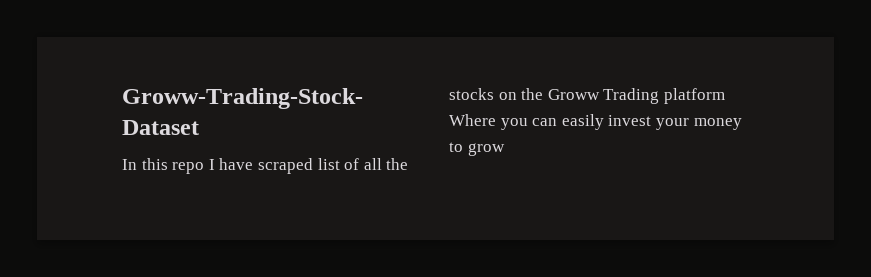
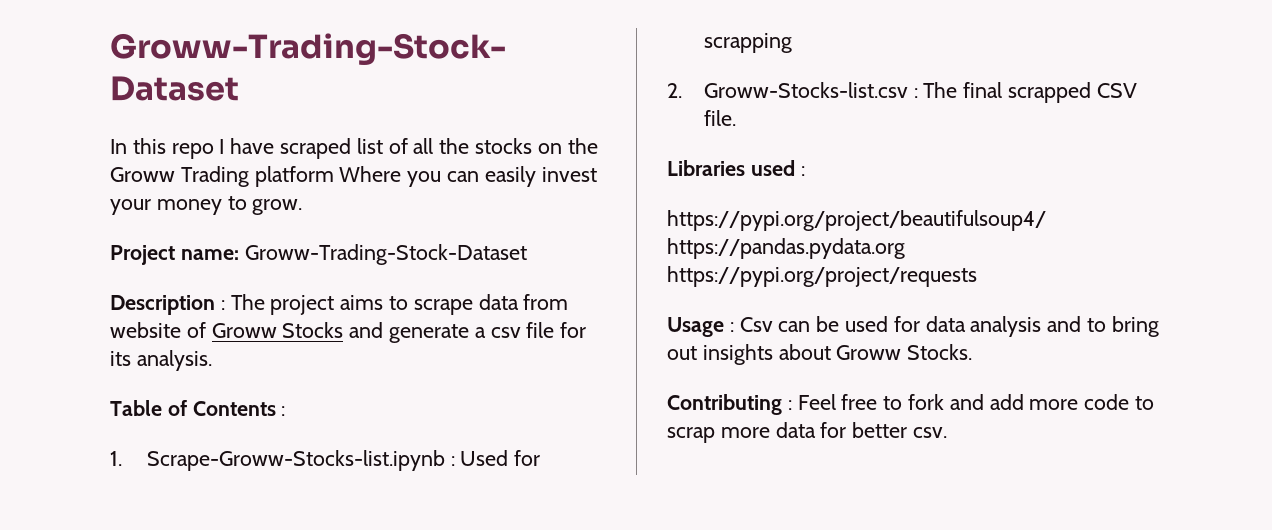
[467,143,505,156] grow -> [252,199,303,215] [110,244,527,265] [110,294,569,315] [110,322,587,343] [110,350,212,371] [110,400,286,416] [110,450,541,471] [703,33,792,53] [667,82,1137,103] [703,110,736,126] [667,160,805,176] [667,210,1046,231] [667,238,905,259] [667,266,977,287] [667,316,1159,337] [667,344,973,365] [667,394,1155,415] [667,422,948,443] grow. // Project name: Groww-Trading-Stock-Dataset // Description : The project aims to scrape data from website of Groww Stocks and generate a csv file for its analysis. // Table of Contents : // 1. Scrape-Groww-Stocks-list.ipynb : Used for scrapping // 2. Groww-Stocks-list.csv : The final scrapped CSV file. // Libraries used : // https://pypi.org/project/beautifulsoup4/ https://pandas.pydata.org https://pypi.org/project/requests // Usage : Csv can be used for data analysis and to bring out insights about Groww Stocks. // Contributing : Feel free to fork and add more code to scrap more data for better csv.

